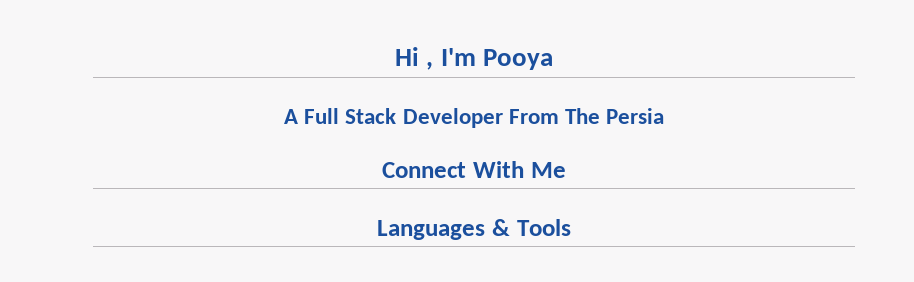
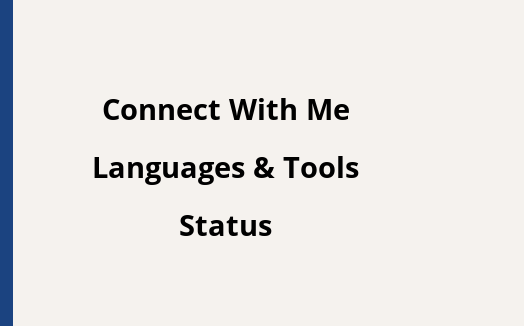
[395,47,553,70] [283,108,665,128] Hi , I'm Pooya // A Full Stack Developer From The Persia // -> (101, 109) none
(571, 227) none -> [179,215,272,236] // Status

